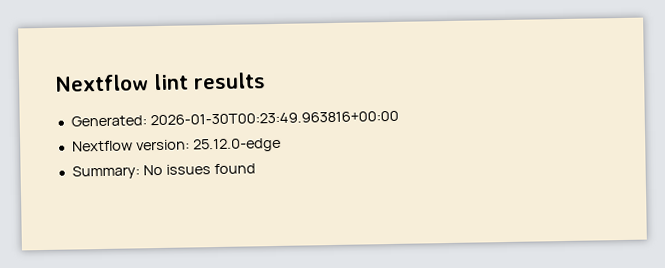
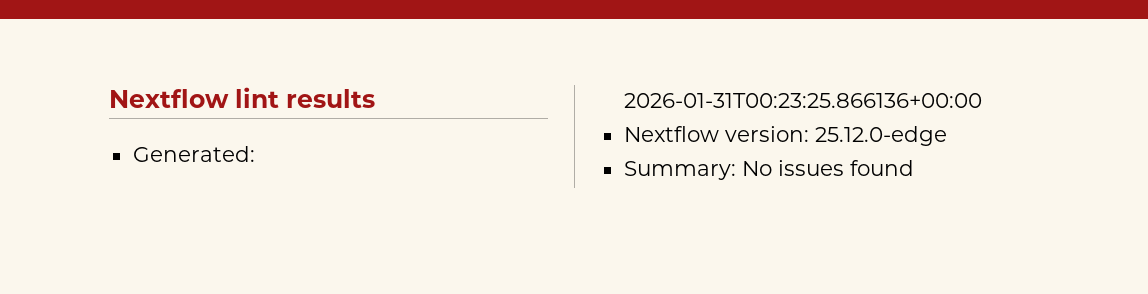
[149,110,399,126] 2026-01-30T00:23:49.963816+00:00 -> [623,93,982,108] 2026-01-31T00:23:25.866136+00:00

